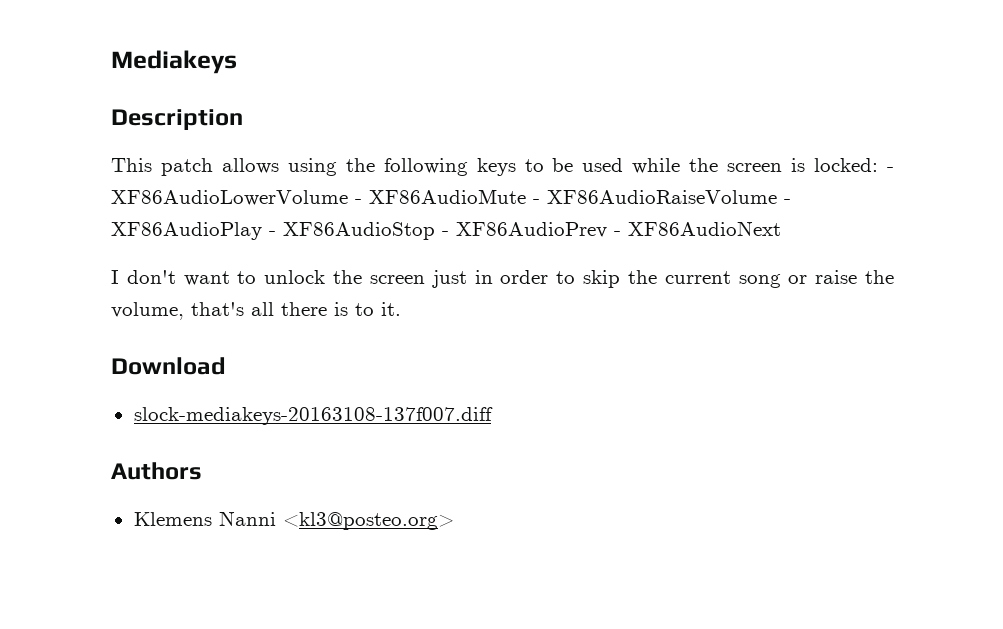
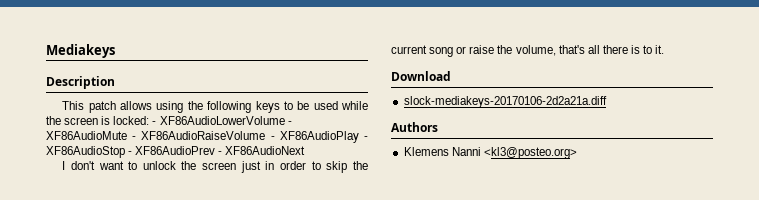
[133,407,493,425] slock-mediakeys-20163108-137f007.diff -> [403,96,607,108] slock-mediakeys-20170106-2d2a21a.diff

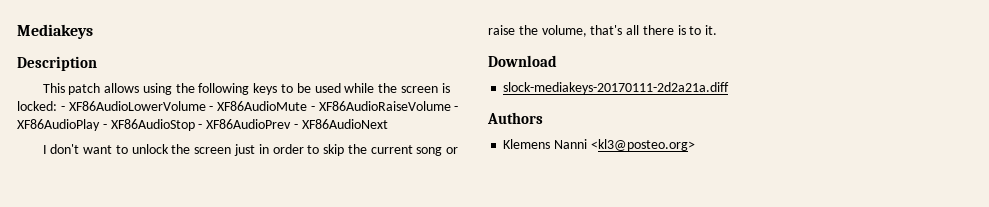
[403,96,607,108] slock-mediakeys-20170106-2d2a21a.diff -> [503,82,730,94] slock-mediakeys-20170111-2d2a21a.diff

